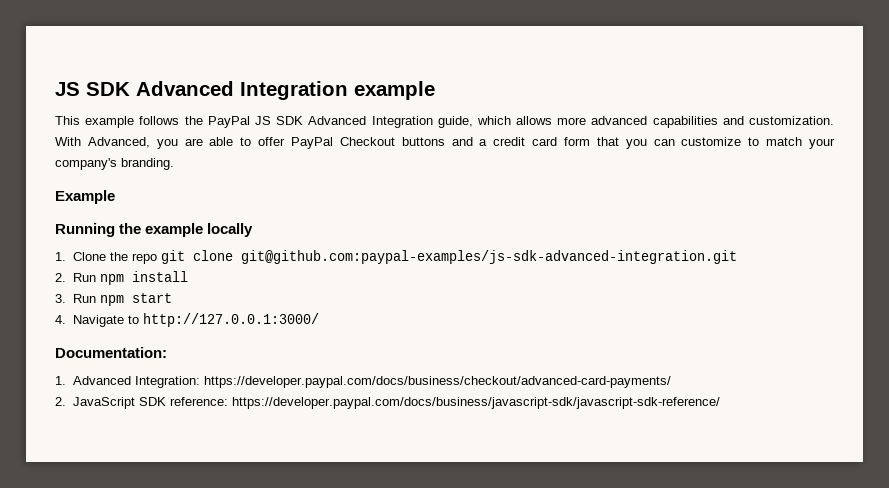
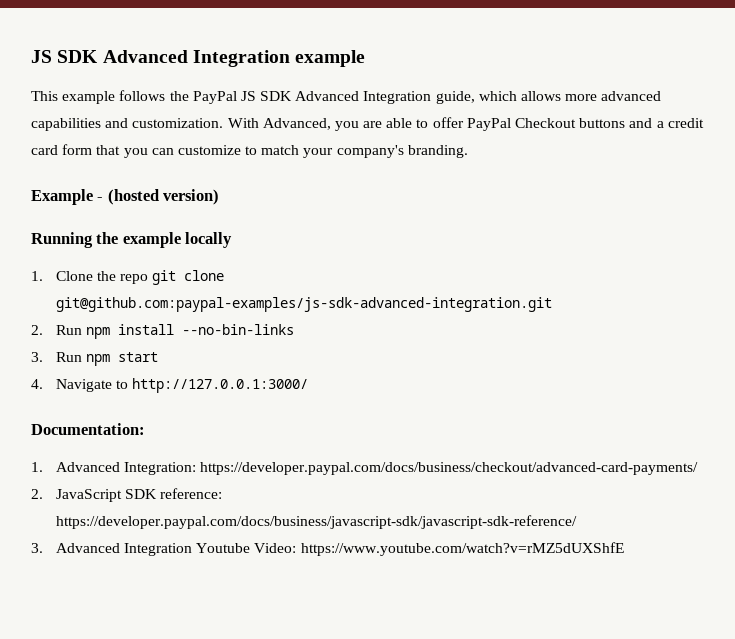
(115, 197) none -> [97,189,220,205] - (hosted version)
(188, 276) none -> [182,324,295,335] --no-bin-links
(720, 403) none -> [31,542,624,556] // 3. Advanced Integration Youtube Video: https://www.youtube.com/watch?v=rMZ5dUXShfE

